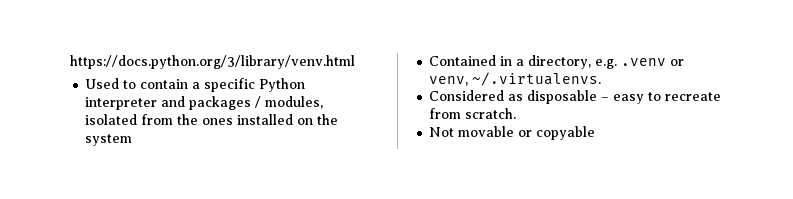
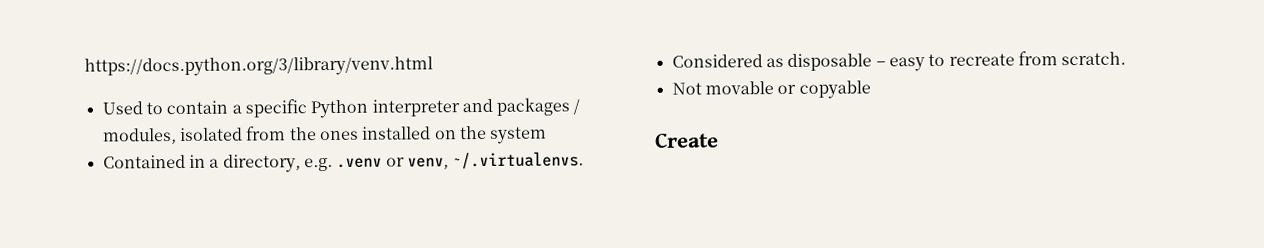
(596, 133) none -> [655,132,719,148] // Create

